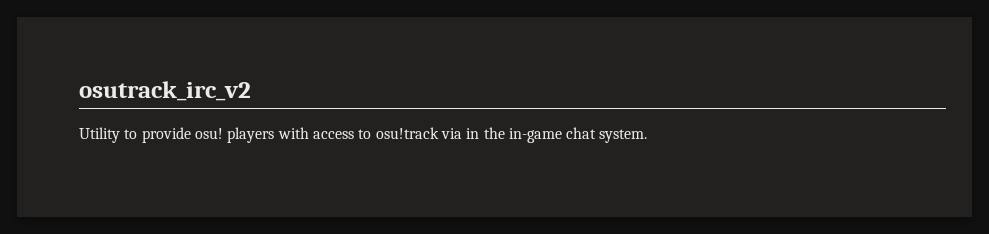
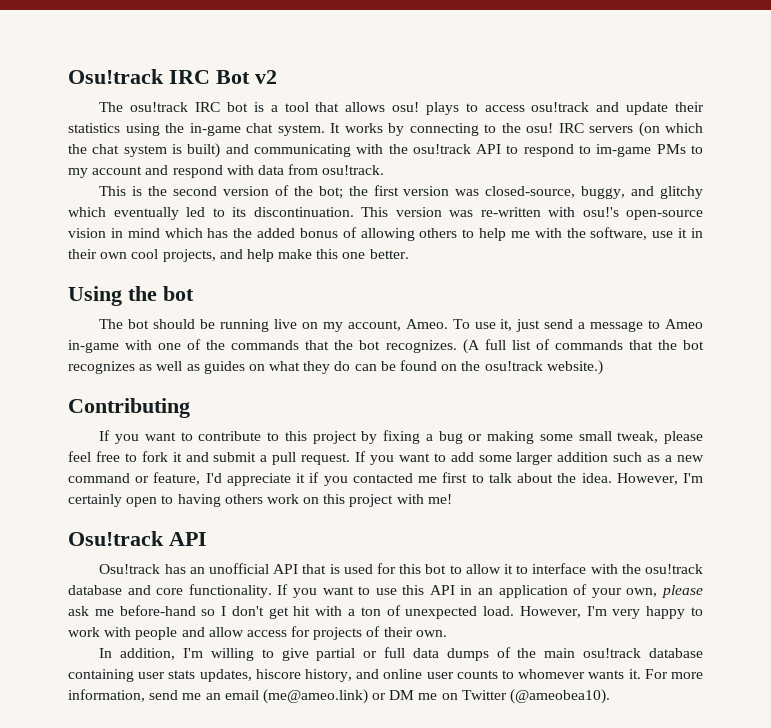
[79,81,251,101] [79,127,648,143] osutrack_irc_v2 // Utility to provide osu! players with access to osu!track via in the in-game chat system. -> [68,69,277,84] [99,102,704,115] [68,122,703,137] [68,143,703,158] [68,164,385,178] [99,185,703,199] [68,207,703,220] [68,227,704,241] [68,249,409,262] [68,286,194,306] [99,319,703,332] [68,339,704,354] [68,360,603,375] [68,398,190,418] [99,430,703,444] [68,451,705,465] [68,472,704,486] [68,494,452,507] [68,531,207,546] [99,563,703,574] [68,584,703,598] [68,605,704,619] [68,626,447,640] [99,647,703,661] [68,669,703,682] [68,689,611,704] Osu!track IRC Bot v2 // The osu!track IRC bot is a tool that allows osu! plays to access osu!track and update their statistics using the in-game chat system. It works by connecting to the osu! IRC servers (on which the chat system is built) and communicating with the osu!track API to respond to im-game PMs to my account and respond with data from osu!track. // This is the second version of the bot; the first version was closed-source, buggy, and glitchy which eventually led to its discontinuation. This version was re-written with osu!'s open-source vision in mind which has the added bonus of allowing others to help me with the software, use it in their own cool projects, and help make this one better. // Using the bot // The bot should be running live on my account, Ameo. To use it, just send a message to Ameo in-game with one of the commands that the bot recognizes. (A full list of commands that the bot recognizes as well as guides on what they do can be found on the osu!track website.) // Contributing // If you want to contribute to this project by fixing a bug or making some small tweak, please feel free to fork it and submit a pull request. If you want to add some larger addition such as a new command or feature, I'd appreciate it if you contacted me first to talk about the idea. However, I'm certainly open to having others work on this project with me! // Osu!track API // Osu!track has an unofficial API that is used for this bot to allow it to interface with the osu!track database and core functionality. If you want to use this API in an application of your own, please ask me before-hand so I don't get hit with a ton of unexpected load. However, I'm very happy to work with people and allow access for projects of their own. // In addition, I'm willing to give partial or full data dumps of the main osu!track database containing user stats updates, hiscore history, and online user counts to whomever wants it. For more information, send me an email (me@ameo.link) or DM me on Twitter (@ameobea10).

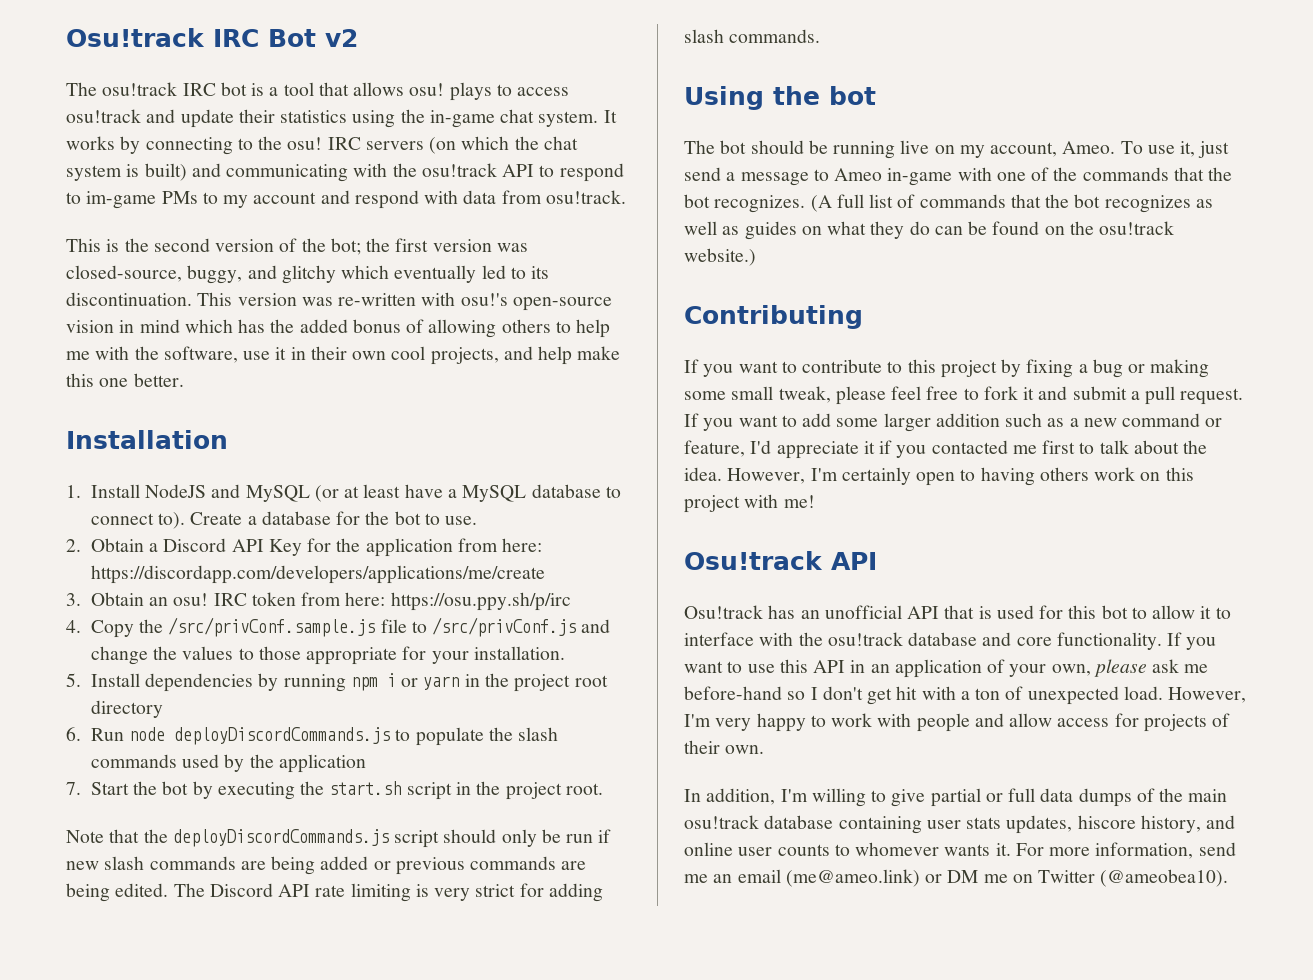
(409, 254) none -> [66,430,228,449] [66,484,621,502] [90,511,478,529] [66,538,543,557] [90,565,545,584] [66,592,571,611] [66,617,611,638] [90,646,565,665] [66,673,608,692] [90,700,163,718] [66,727,559,746] [90,754,366,773] [66,781,603,800] [66,829,612,848] [66,856,587,875] [66,883,603,902] [684,29,821,43] // Installation // 1. Install NodeJS and MySQL (or at least have a MySQL database to connect to). Create a database for the bot to use. // 2. Obtain a Discord API Key for the application from here: https://discordapp.com/developers/applications/me/create // 3. Obtain an osu! IRC token from here: https://osu.ppy.sh/p/irc // 4. Copy the /src/privConf.sample.js file to /src/privConf.js and change the values to those appropriate for your installation. // 5. Install dependencies by running npm i or yarn in the project root directory // 6. Run node deployDiscordCommands.js to populate the slash commands used by the application // 7. Start the bot by executing the start.sh script in the project root. // Note that the deployDiscordCommands.js script should only be run if new slash commands are being added or previous commands are being edited. The Discord API rate limiting is very strict for adding slash commands.

